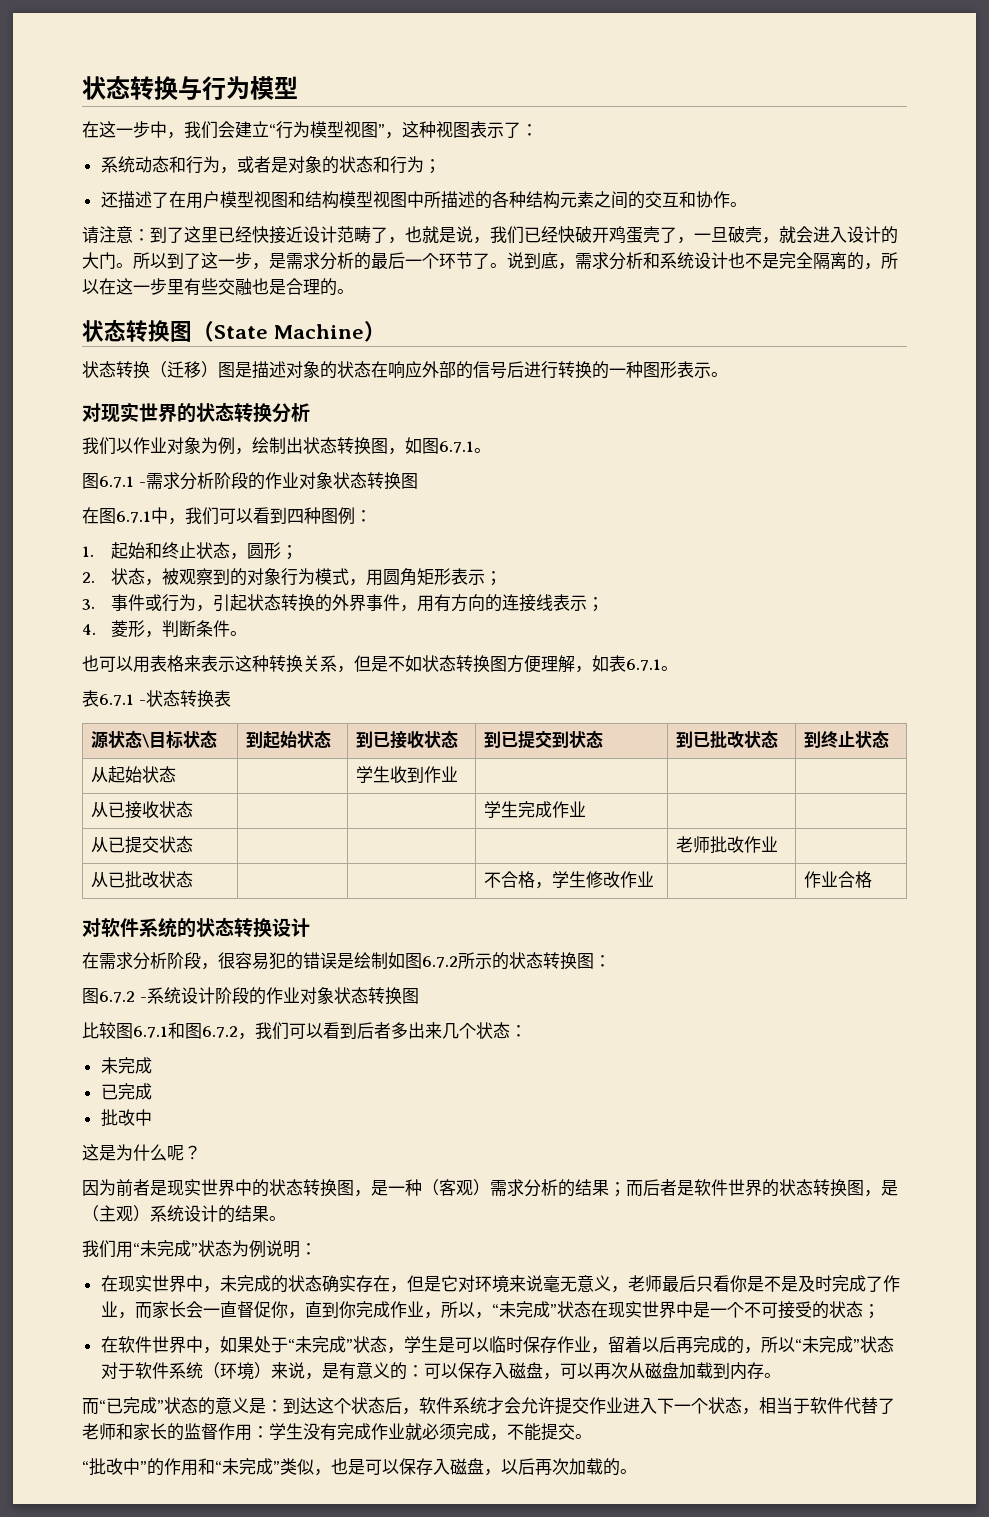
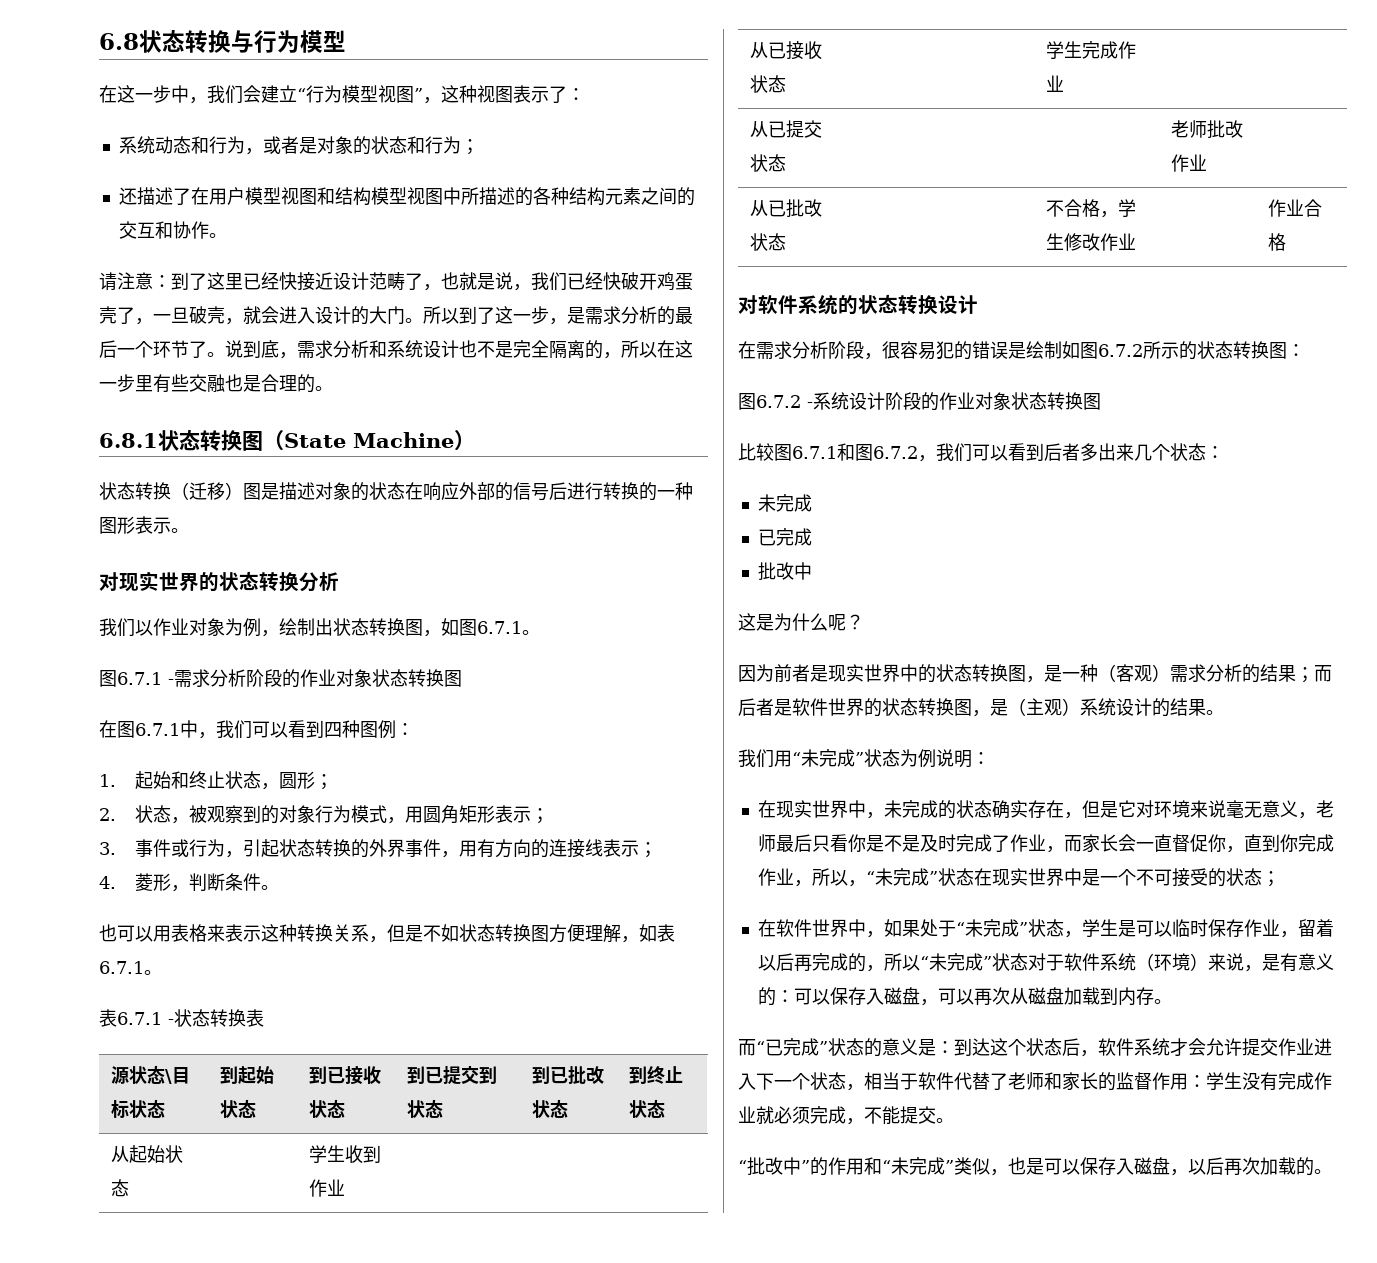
(82, 88) none -> [99,33,139,50] 6.8
(354, 291) none -> [99,433,158,448] 6.8.1

